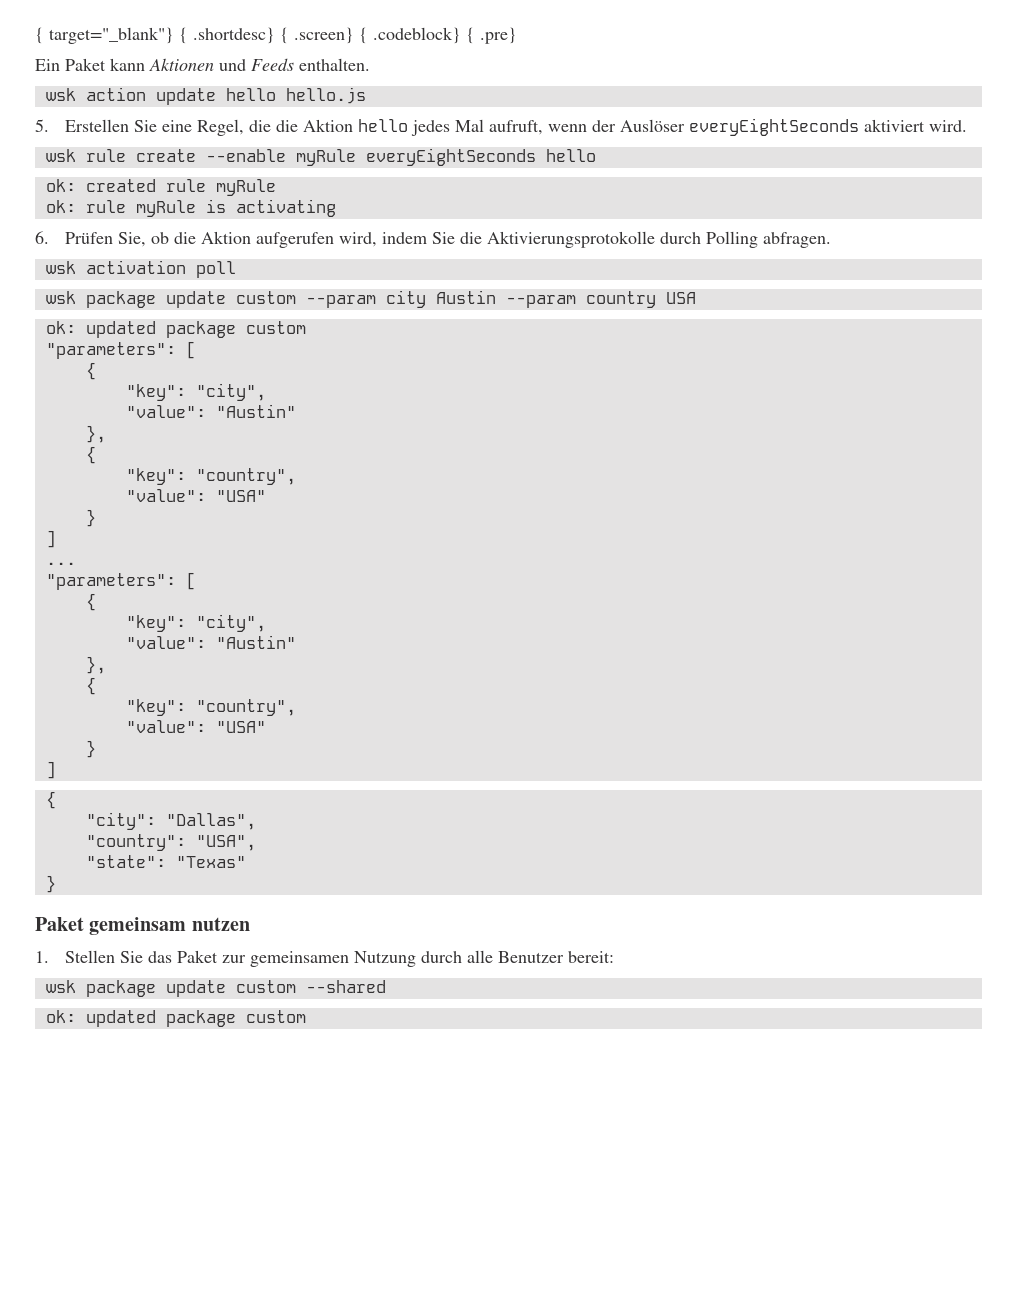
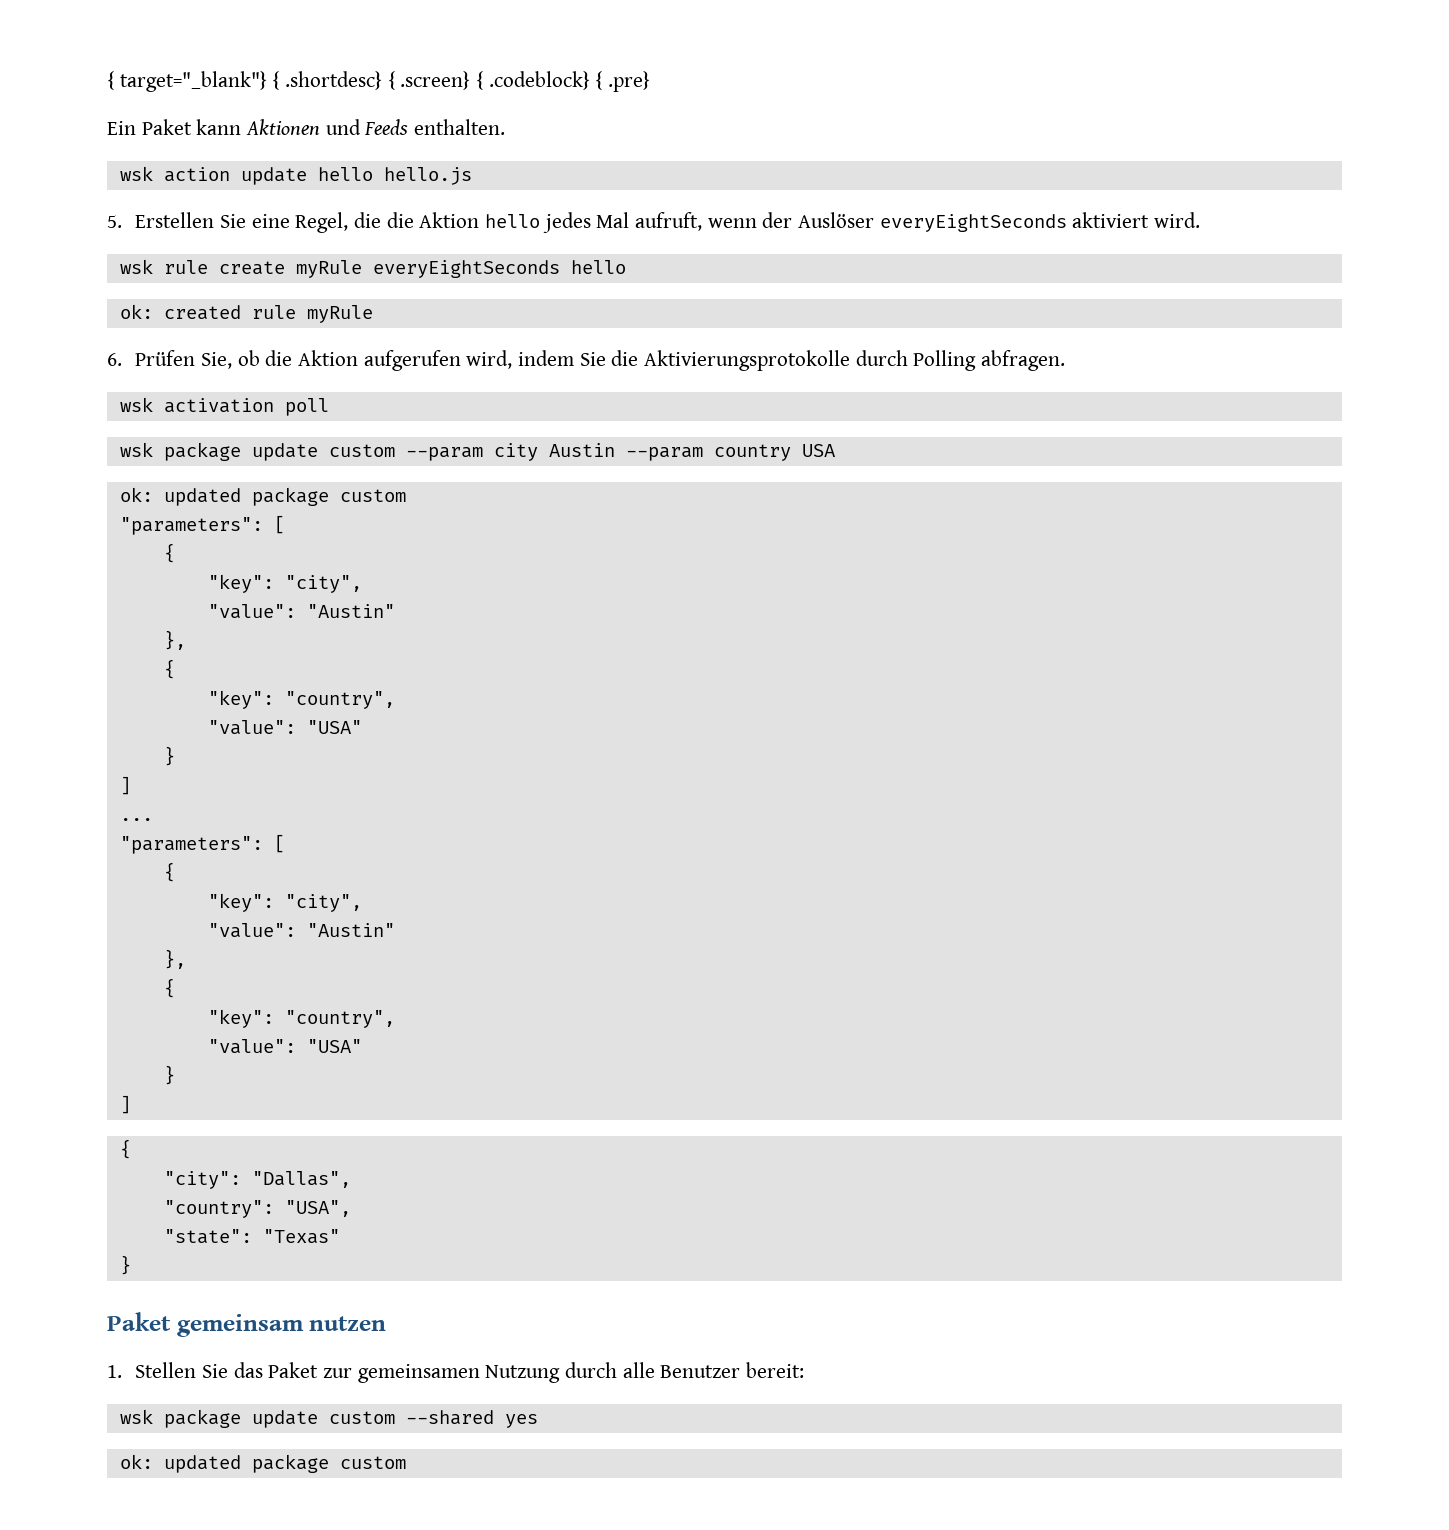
[205,149,286,162] --enable -> (285, 268) none
[45,199,336,217] // ok: rule myRule is activating -> (373, 314) none
(386, 986) none -> [504,1414,538,1428] yes

